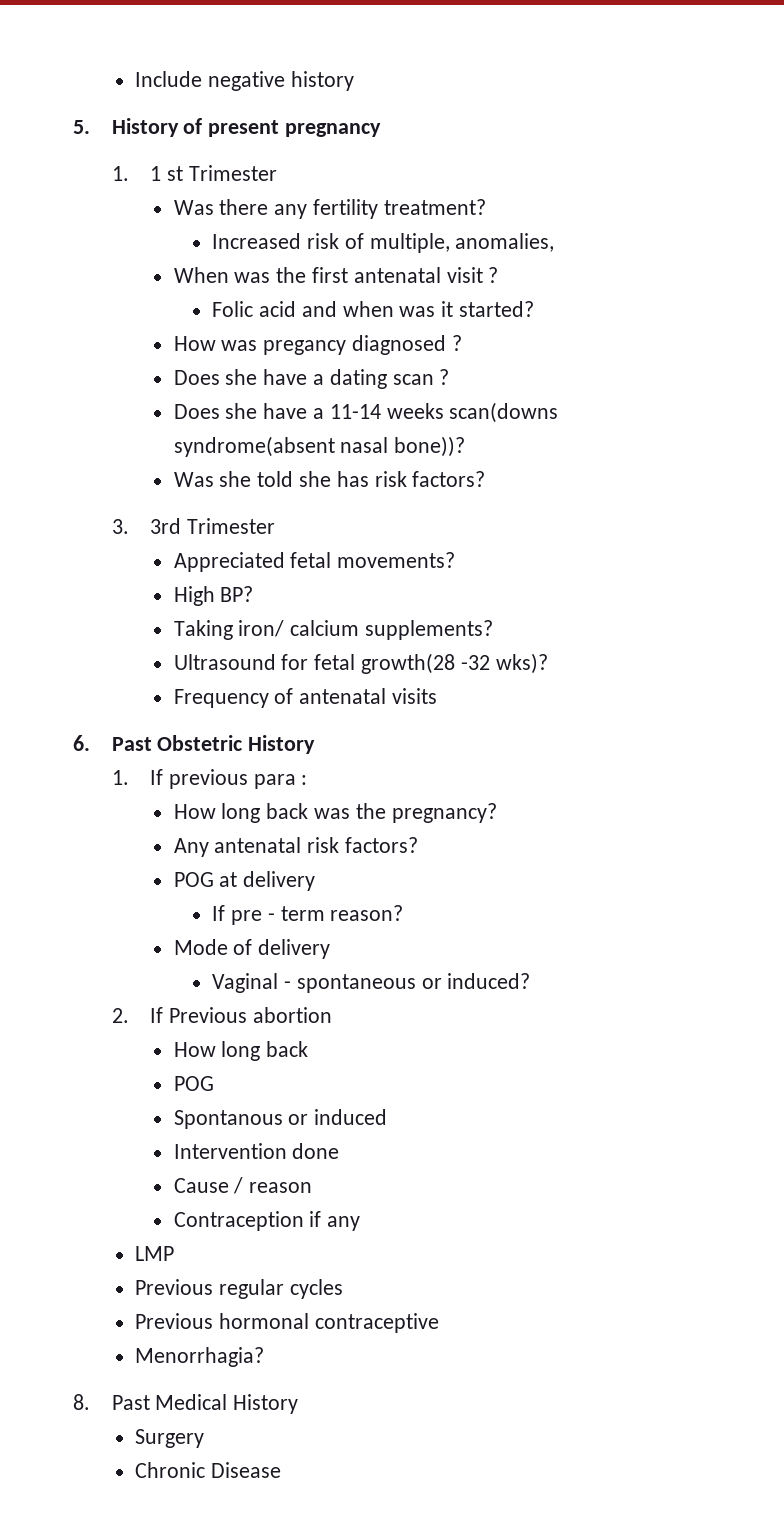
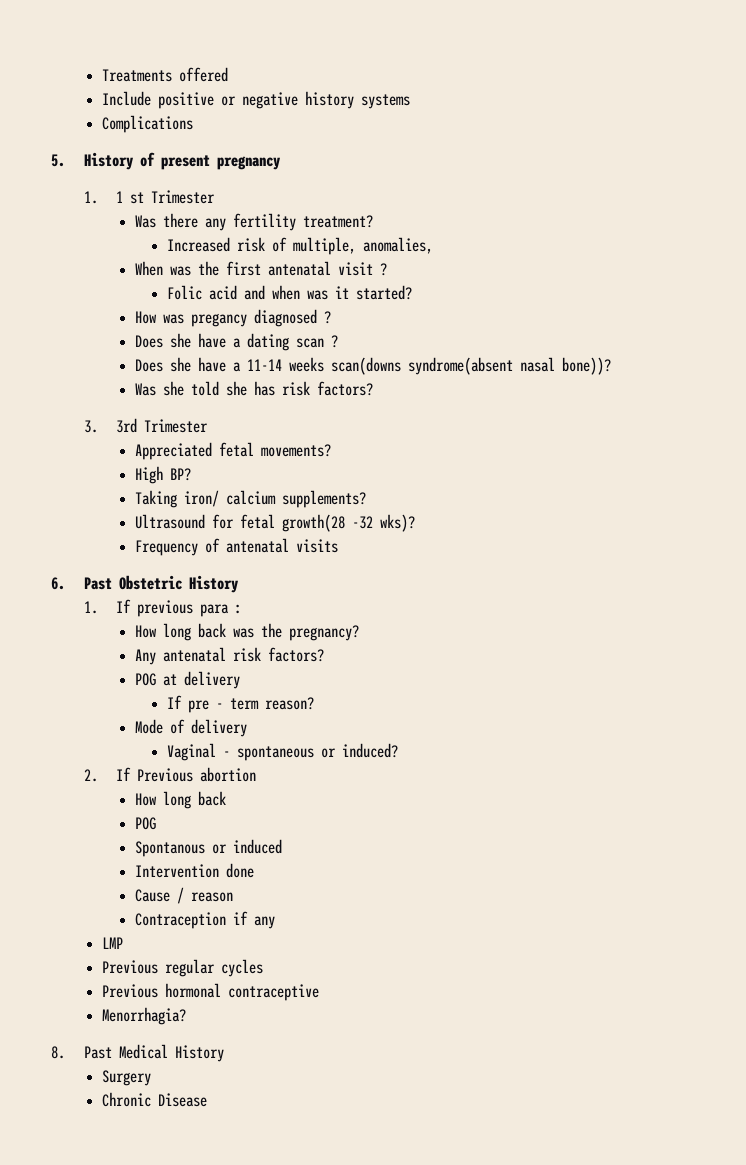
[135,71,203,87] Include -> [101,67,228,82] [101,91,236,109] Treatments offered // Include positive or
(354, 81) none -> [360,94,410,109] [101,115,193,133] systems // Complications

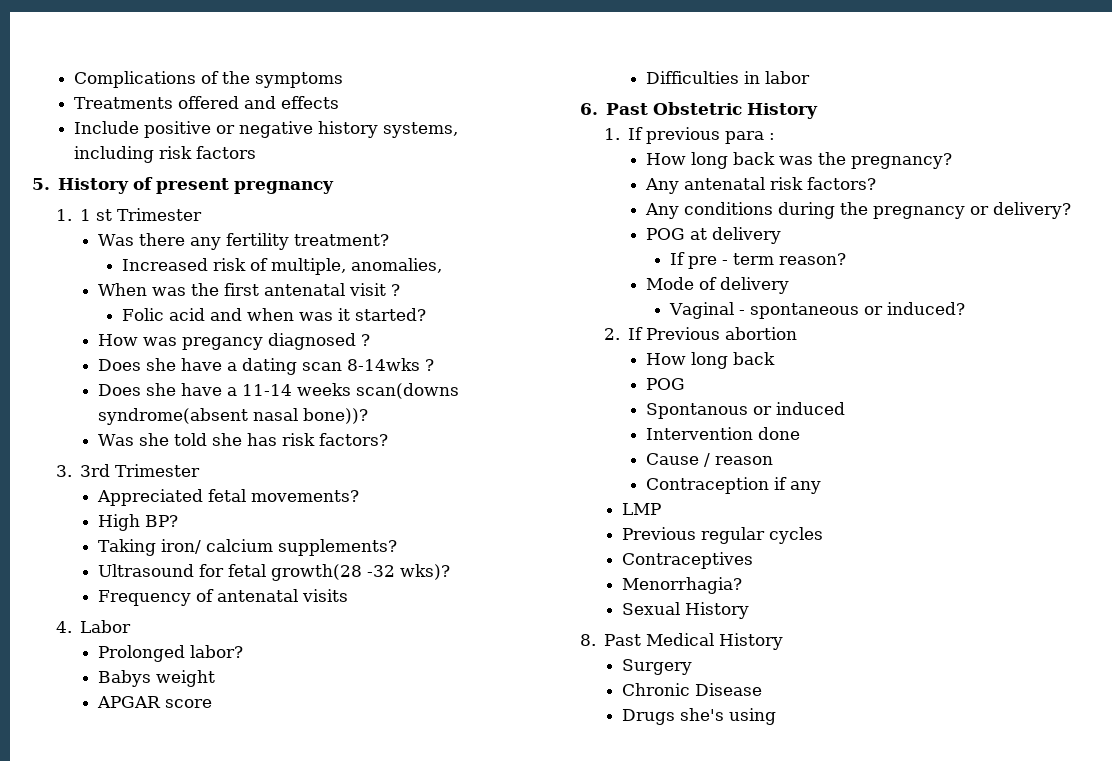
(101, 75) none -> [74,71,344,88] Complications of the symptoms //
(228, 74) none -> [244,96,340,109] and effects
[360,94,410,109] [101,115,193,133] systems // Complications -> [383,122,459,138] [74,146,257,163] systems, including risk factors
(324, 343) none -> [346,358,420,371] 8-14wks
(338, 546) none -> [55,620,132,633] [97,645,243,662] [97,670,215,687] [96,696,212,708] [645,71,810,84] // 4. Labor // Prolonged labor? // Babys weight // APGAR score // Difficulties in labor
(324, 654) none -> [644,202,1071,219] // Any conditions during the pregnancy or delivery?
[101,983,319,1001] Previous hormonal contraceptive -> [622,552,754,569] Contraceptives
(186, 1016) none -> [622,602,750,619] // Sexual History
(207, 1100) none -> [622,708,777,725] // Drugs she's using

